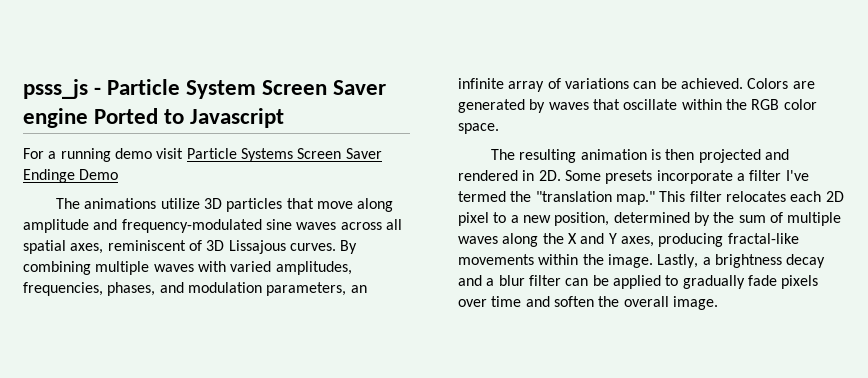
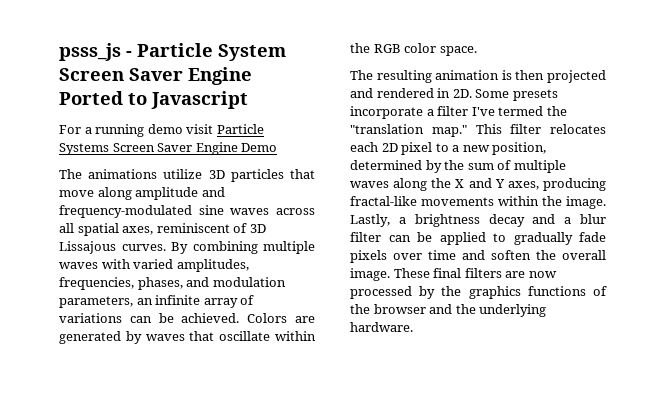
[23,108,88,128] engine -> [188,67,252,85] Engine
[23,169,75,183] Endinge -> [195,142,238,155] Engine
(718, 303) none -> [393,268,557,278] [350,286,607,299] [350,304,547,317] [350,322,413,332] These final filters are now processed by the graphics functions of the browser and the underlying hardware.

